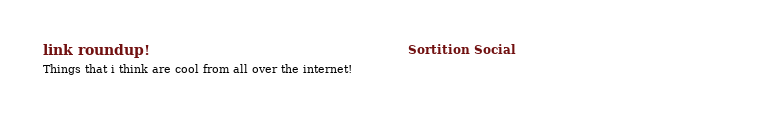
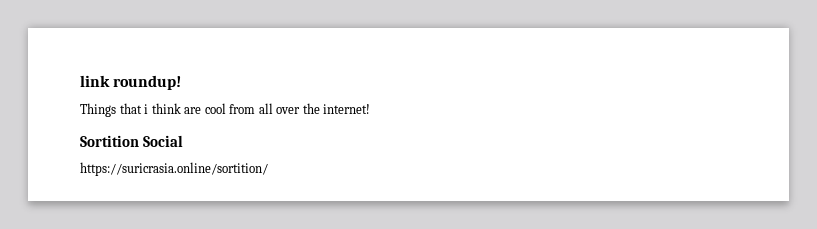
(516, 49) none -> [80,162,268,176] // https://suricrasia.online/sortition/

